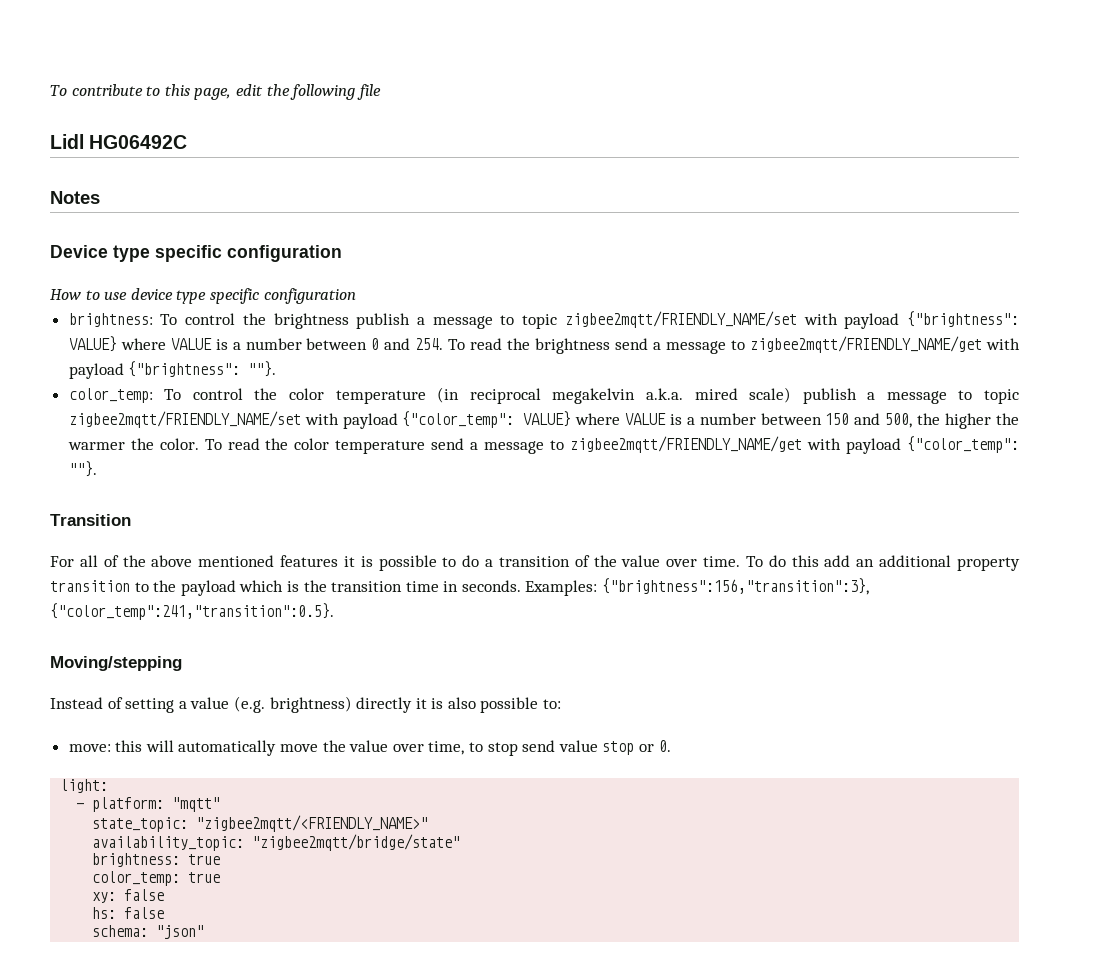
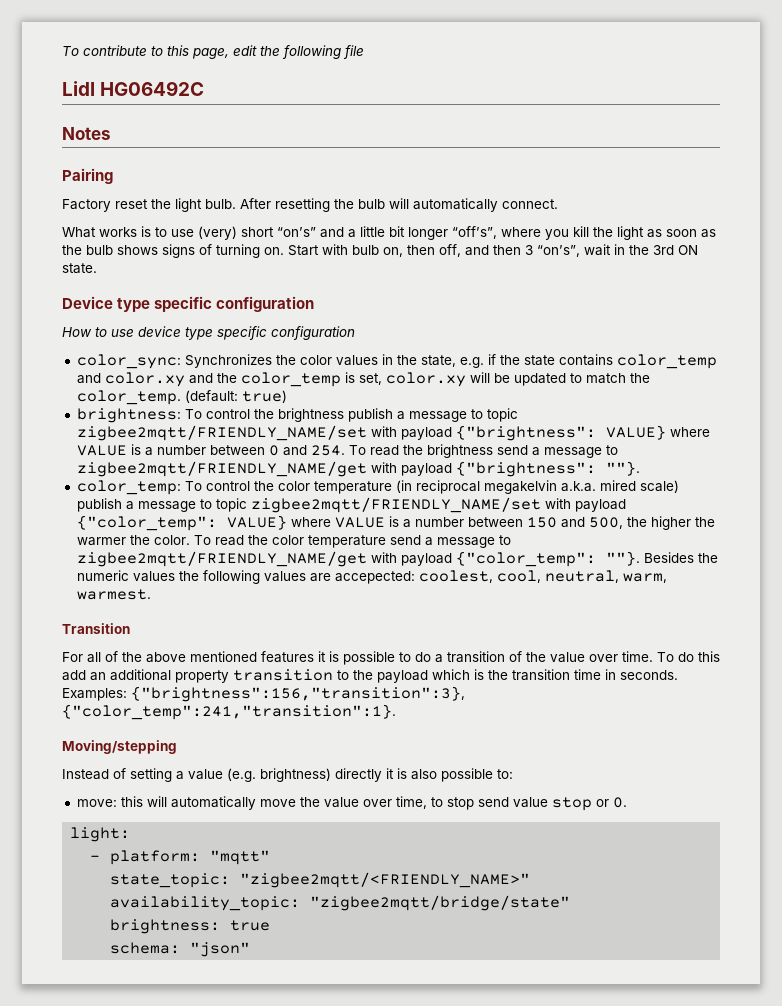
(100, 197) none -> [62,168,113,184] [62,198,558,212] [62,226,716,240] [62,244,698,258] [62,263,97,274] // Pairing // Factory reset the light bulb. After resetting the bulb will automatically connect. // What works is to use (very) short “on’s” and a little bit longer “off’s”, where you kill the light as soon as the bulb shows signs of turning on. Start with bulb on, then off, and then 3 “on’s”, wait in the 3rd ON state.
(356, 296) none -> [76,354,717,369] [76,372,650,387] [76,390,287,405] // color_sync: Synchronizes the color values in the state, e.g. if the state contains color_temp and color.xy and the color_temp is set, color.xy will be updated to match the color_temp. (default: true)
(97, 469) none -> [643,552,718,563] [76,570,667,584] [76,589,151,600] Besides the numeric values the following values are accepected: coolest, cool, neutral, warm, warmest.
[50,603,334,620] {"color_temp":241,"transition":0.5}. -> [62,704,396,720] {"color_temp":241,"transition":1}.
[92,871,221,886] [92,889,165,903] [92,907,165,919] // color_temp: true // xy: false // hs: false -> (271, 925) none

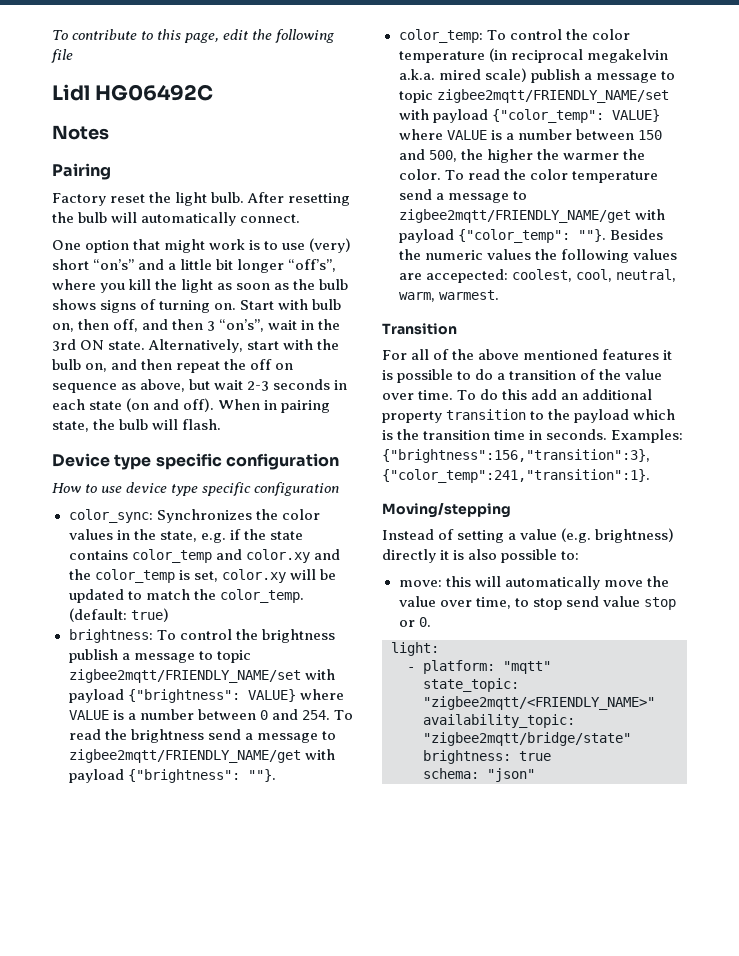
[62,227,137,238] What works -> [52,239,246,253] One option that might work
(97, 268) none -> [148,339,340,353] [52,359,294,373] [52,379,348,393] [52,398,331,413] [52,419,222,432] Alternatively, start with the bulb on, and then repeat the off on sequence as above, but wait 2-3 seconds in each state (on and off). When in pairing state, the bulb will flash.

